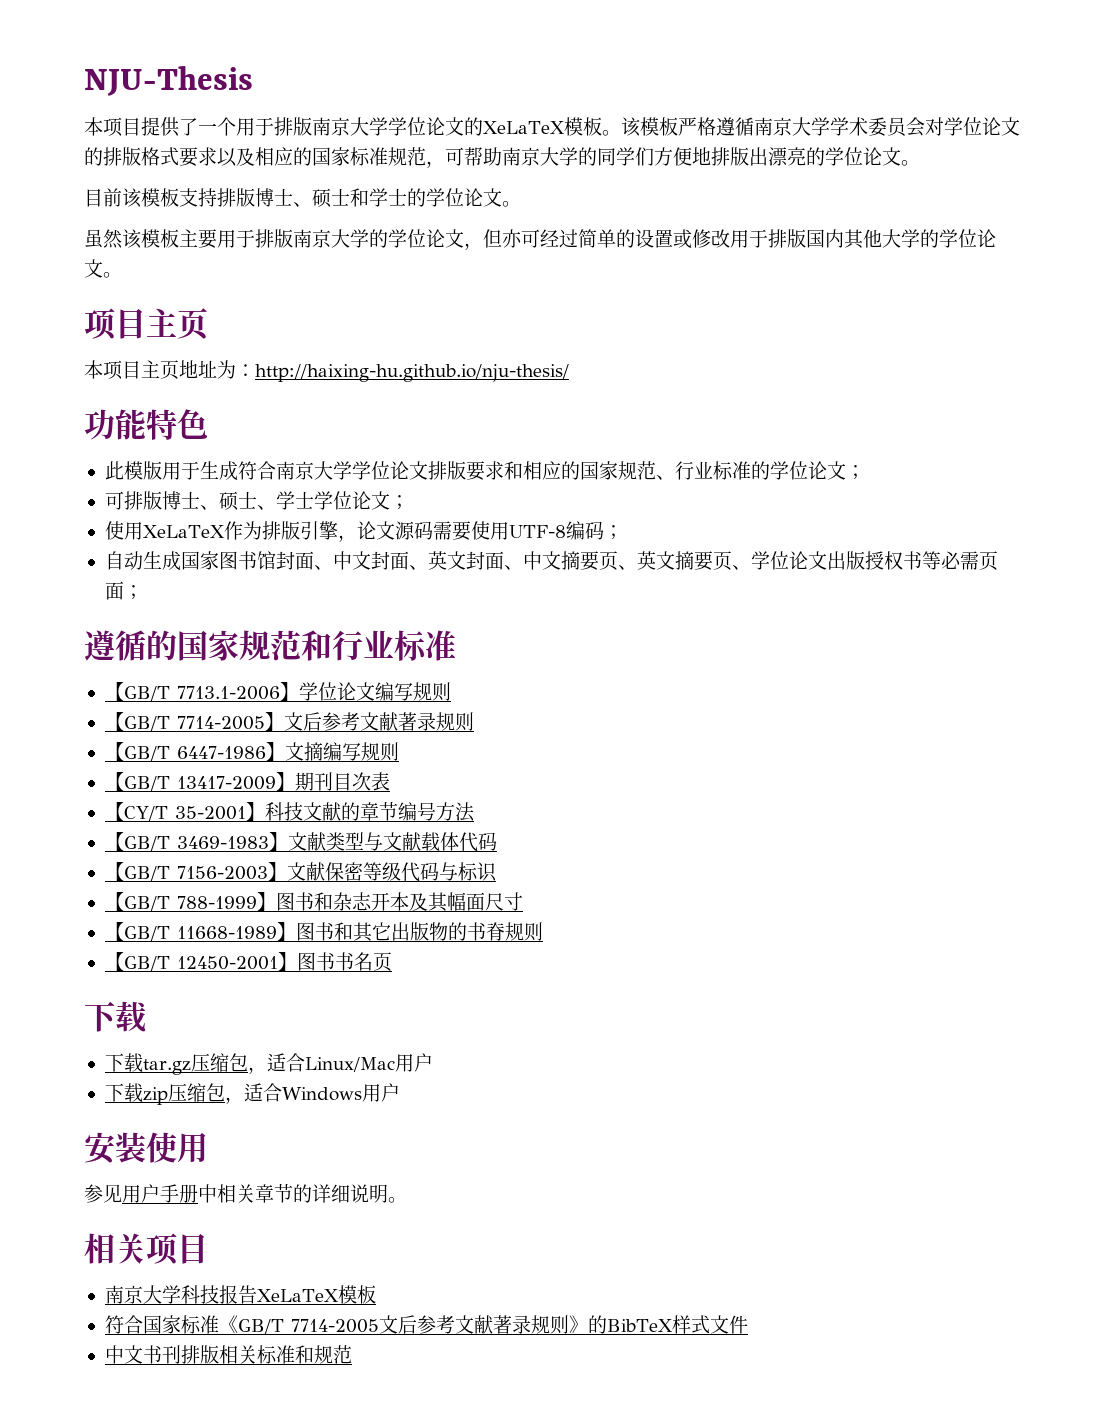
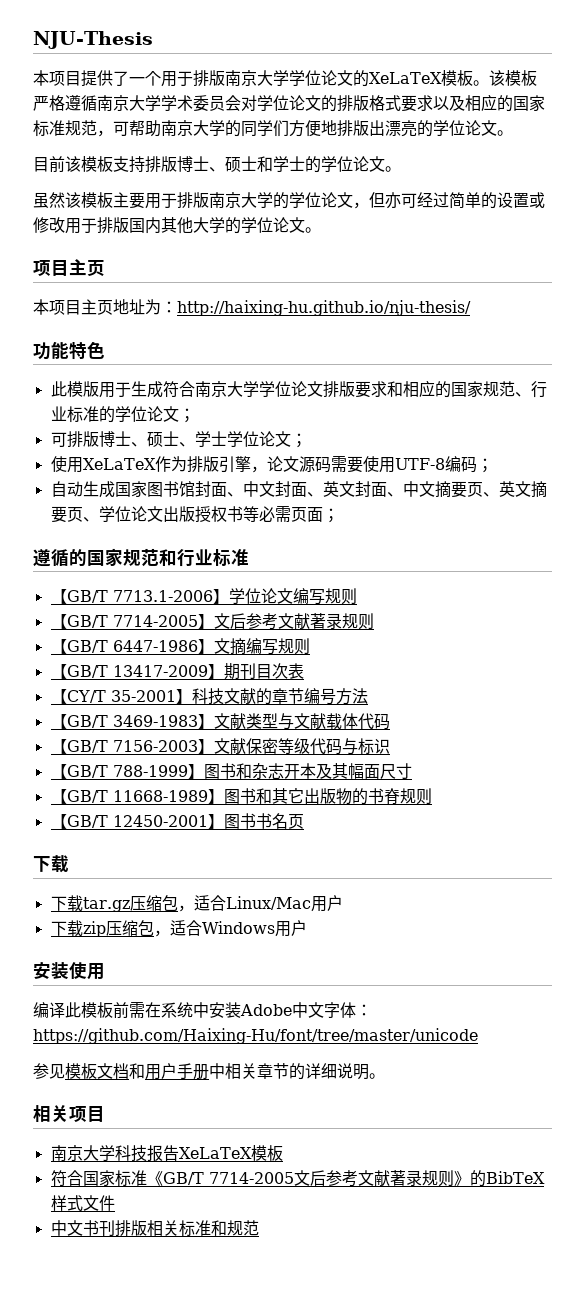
(208, 1147) none -> [33,1002,372,1019] [33,1028,478,1044] // 编译此模板前需在系统中安装Adobe中文字体：https://github.com/Haixing-Hu/font/tree/master/unicode
(122, 1193) none -> [65,1063,145,1079] 模板文档和

